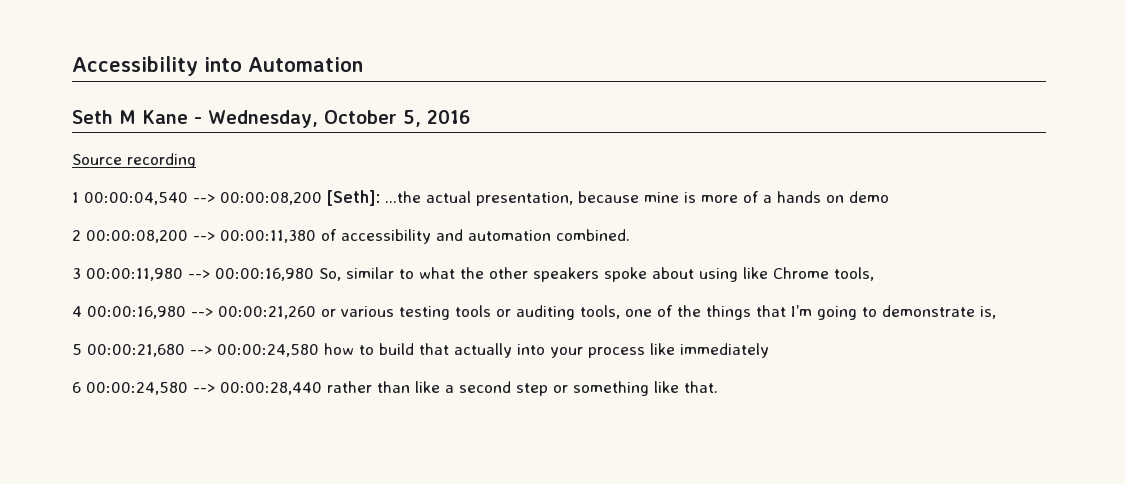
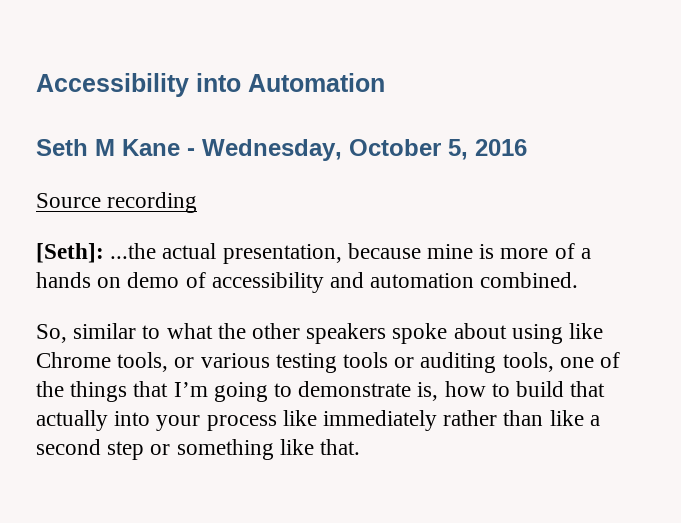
[72,192,322,205] 1 00:00:04,540 --> 00:00:08,200 -> (198, 202) none
[72,230,316,243] // 2 00:00:08,200 --> 00:00:11,380 -> (180, 280) none
[72,268,314,281] 3 00:00:11,980 --> 00:00:16,980 -> (579, 280) none
[72,306,316,319] // 4 00:00:16,980 --> 00:00:21,260 -> (169, 362) none
[72,344,319,357] // 5 00:00:21,680 --> 00:00:24,580 -> (439, 391) none
[72,382,322,395] // 6 00:00:24,580 --> 00:00:28,440 -> (438, 420) none

